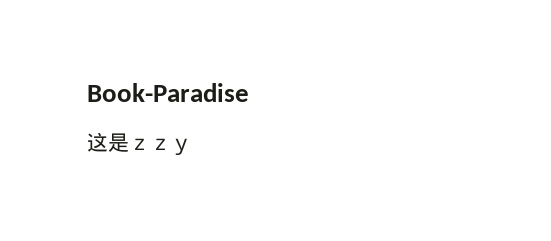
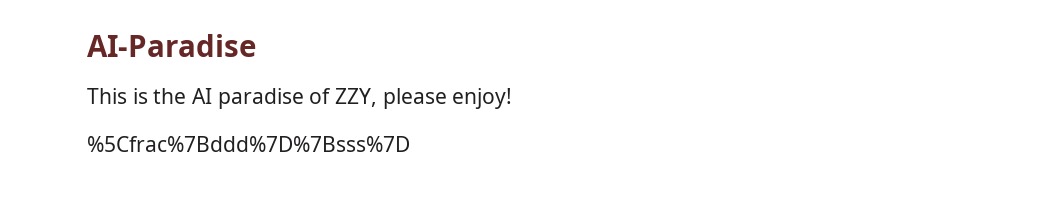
[87,83,249,102] [87,132,192,155] Book-Paradise // 这是ｚｚｙ -> [87,34,256,57] [87,88,513,109] [87,136,410,152] AI-Paradise // This is the AI paradise of ZZY, please enjoy! // %5Cfrac%7Bddd%7D%7Bsss%7D

